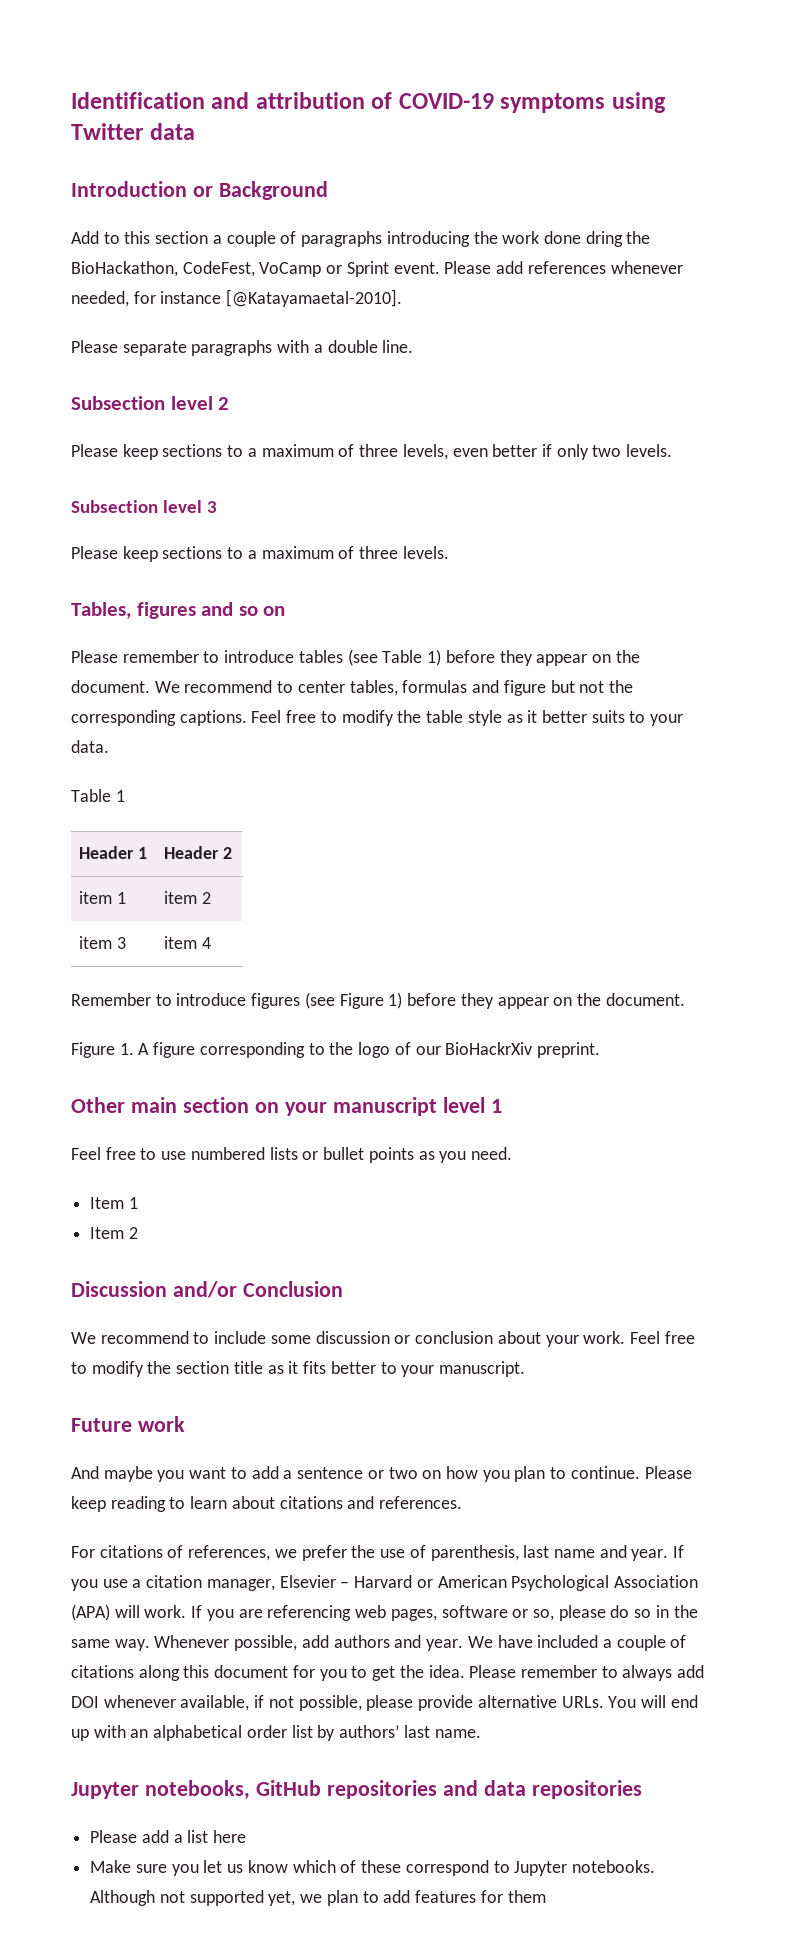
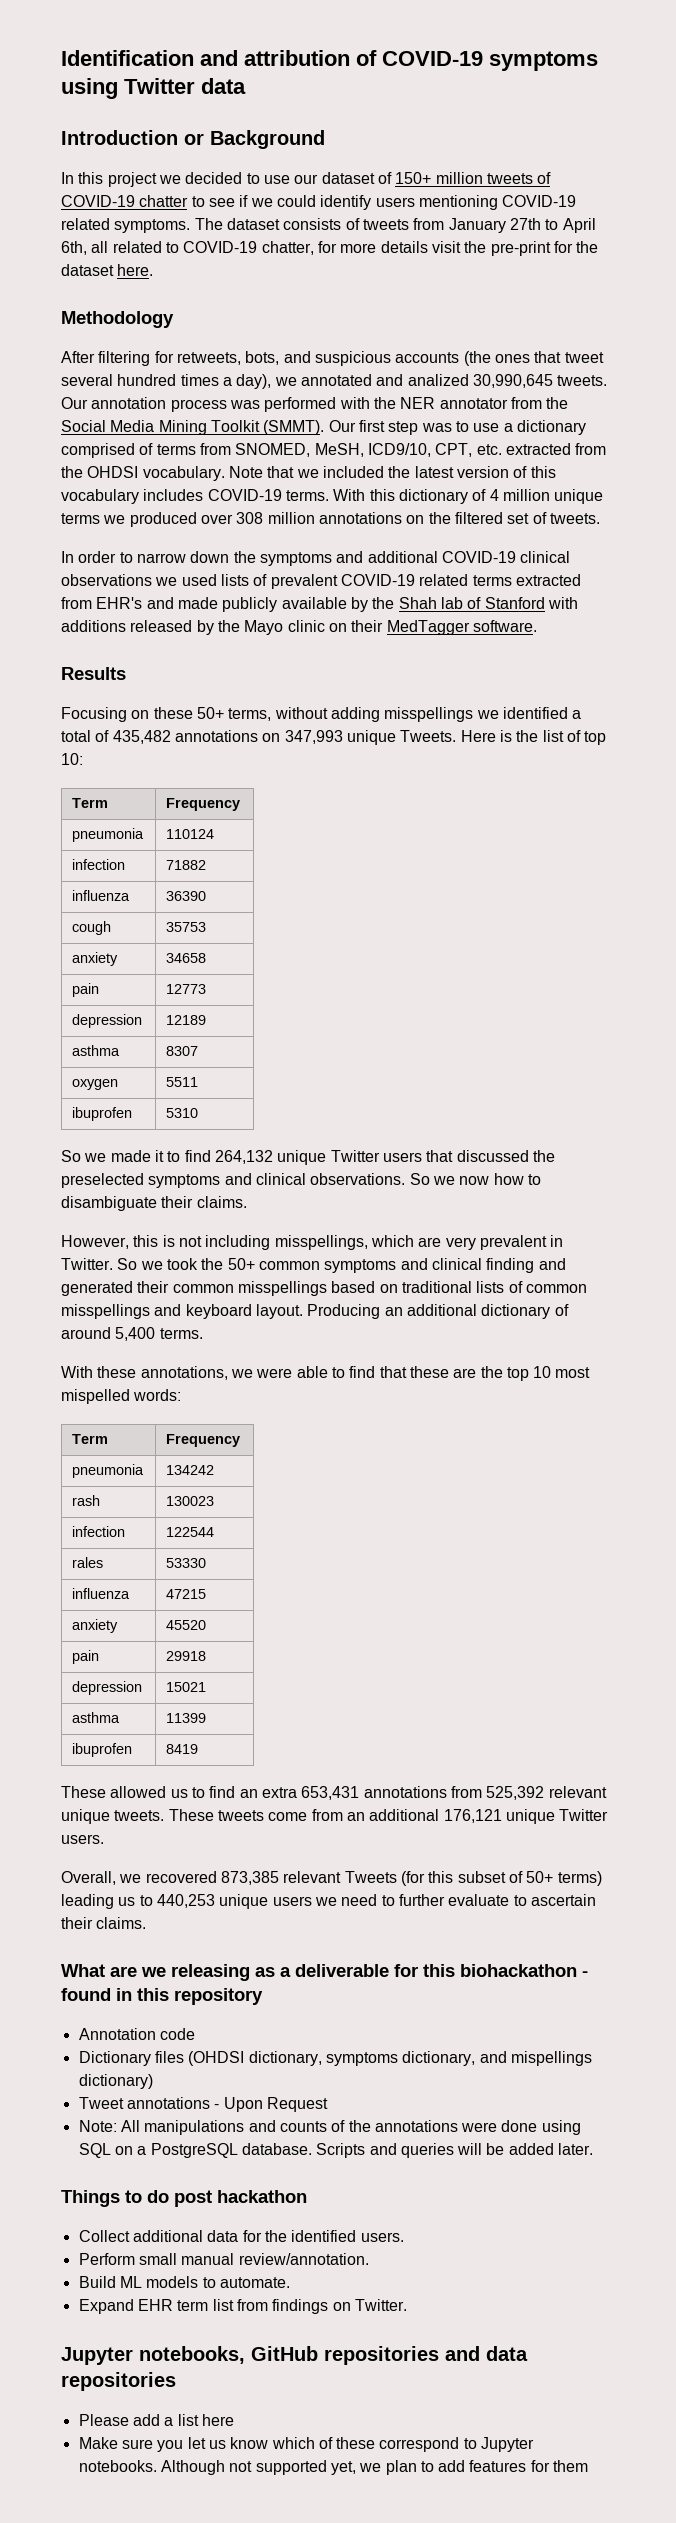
[71,231,651,247] [71,261,683,277] [71,289,403,307] [71,340,414,356] [71,396,230,410] [71,444,673,460] [71,500,218,513] [71,546,449,562] [71,602,286,619] [71,649,640,666] [71,680,633,696] [71,710,684,726] [71,740,109,753] [71,789,125,802] [78,846,147,859] [163,846,232,859] [78,891,126,904] [163,891,211,904] [78,936,126,949] [163,936,211,949] [71,992,685,1009] [71,1042,600,1058] [71,1097,502,1116] [71,1147,512,1163] [90,1197,138,1209] [90,1227,138,1239] [71,1281,343,1298] [71,1331,695,1347] [71,1361,525,1377] [71,1416,185,1432] [71,1466,692,1482] [71,1496,463,1512] [71,1545,685,1561] [71,1575,698,1591] [71,1604,698,1621] [71,1635,687,1651] [71,1665,705,1681] [71,1695,698,1711] [71,1725,481,1741] Add to this section a couple of paragraphs introducing the work done dring the BioHackathon, CodeFest, VoCamp or Sprint event. Please add references whenever needed, for instance [@Katayamaetal-2010]. // Please separate paragraphs with a double line. // Subsection level 2 // Please keep sections to a maximum of three levels, even better if only two levels. // Subsection level 3 // Please keep sections to a maximum of three levels. // Tables, figures and so on // Please remember to introduce tables (see Table 1) before they appear on the document. We recommend to center tables, formulas and figure but not the corresponding captions. Feel free to modify the table style as it better suits to your data. // Table 1 // Header 1 | Header 2 // item 1 | item 2 // item 3 | item 4 // Remember to introduce figures (see Figure 1) before they appear on the document. // Figure 1. A figure corresponding to the logo of our BioHackrXiv preprint. // Other main section on your manuscript level 1 // Feel free to use numbered lists or bullet points as you need. // Item 1 // Item 2 // Discussion and/or Conclusion // We recommend to include some discussion or conclusion about your work. Feel free to modify the section title as it fits better to your manuscript. // Future work // And maybe you want to add a sentence or two on how you plan to continue. Please keep reading to learn about citations and references. // For citations of references, we prefer the use of parenthesis, last name and year. If you use a citation manager, Elsevier – Harvard or American Psychological Association (APA) will work. If you are referencing web pages, software or so, please do so in the same way. Whenever possible, add authors and year. We have included a couple of citations along this document for you to get the idea. Please remember to always add DOI whenever available, if not possible, please provide alternative URLs. You will end up with an alphabetical order list by authors’ last name. -> [61,172,552,187] [61,195,577,210] [61,218,596,233] [61,241,599,256] [61,264,154,276] [61,311,174,328] [61,351,604,366] [61,374,608,389] [61,397,569,412] [61,420,586,435] [61,443,607,458] [61,466,556,481] [61,489,604,504] [61,512,600,527] [61,551,571,566] [61,574,581,589] [61,597,578,612] [61,620,537,635] [61,667,126,680] [61,707,582,722] [61,730,607,745] [61,753,83,765] [72,798,109,808] [166,798,241,811] [72,828,145,842] [166,829,215,839] [72,859,126,870] [166,860,207,870] [72,890,131,901] [166,891,207,901] [72,921,112,935] [166,922,207,932] [72,952,119,966] [166,953,207,963] [72,983,100,997] [166,984,207,994] [72,1014,143,1028] [166,1015,207,1025] [72,1045,121,1056] [166,1046,199,1056] [72,1079,119,1090] [166,1077,199,1087] [72,1107,133,1121] [166,1108,199,1118] [61,1150,555,1165] [61,1173,541,1188] [61,1196,247,1211] [61,1235,564,1250] [61,1258,566,1273] [61,1281,587,1296] [61,1304,569,1319] [61,1327,203,1341] [61,1366,591,1381] [61,1389,182,1404] [72,1434,109,1444] [166,1434,241,1447] [72,1464,145,1478] [166,1465,215,1475] [72,1495,101,1506] [166,1496,215,1506] [72,1526,126,1537] [166,1527,215,1537] [72,1557,104,1568] [166,1558,207,1568] [72,1588,131,1599] [166,1589,207,1599] [72,1619,119,1633] [166,1620,207,1630] [72,1650,100,1664] [166,1651,207,1661] [72,1681,143,1695] [166,1682,207,1692] [72,1712,121,1723] [166,1713,207,1723] [72,1743,133,1757] [166,1744,199,1754] [61,1786,607,1800] [61,1809,609,1824] [61,1834,104,1844] [61,1871,602,1886] [61,1894,596,1909] [61,1917,147,1929] [61,1964,588,1981] [61,1988,263,2005] [78,2028,195,2040] [78,2051,592,2066] [78,2074,153,2089] [78,2097,328,2112] [78,2120,581,2135] [78,2143,594,2158] [61,2190,307,2207] [78,2230,404,2242] [78,2253,369,2265] [78,2276,290,2288] [78,2299,407,2314] In this project we decided to use our dataset of 150+ million tweets of COVID-19 chatter to see if we could identify users mentioning COVID-19 related symptoms. The dataset consists of tweets from January 27th to April 6th, all related to COVID-19 chatter, for more details visit the pre-print for the dataset here. // Methodology // After filtering for retweets, bots, and suspicious accounts (the ones that tweet several hundred times a day), we annotated and analized 30,990,645 tweets. Our annotation process was performed with the NER annotator from the Social Media Mining Toolkit (SMMT). Our first step was to use a dictionary comprised of terms from SNOMED, MeSH, ICD9/10, CPT, etc. extracted from the OHDSI vocabulary. Note that we included the latest version of this vocabulary includes COVID-19 terms. With this dictionary of 4 million unique terms we produced over 308 million annotations on the filtered set of tweets. // In order to narrow down the symptoms and additional COVID-19 clinical observations we used lists of prevalent COVID-19 related terms extracted from EHR's and made publicly available by the Shah lab of Stanford with additions released by the Mayo clinic on their MedTagger software. // Results // Focusing on these 50+ terms, without adding misspellings we identified a total of 435,482 annotations on 347,993 unique Tweets. Here is the list of top 10: // Term | Frequency // pneumonia | 110124 // infection | 71882 // influenza | 36390 // cough | 35753 // anxiety | 34658 // pain | 12773 // depression | 12189 // asthma | 8307 // oxygen | 5511 // ibuprofen | 5310 // So we made it to find 264,132 unique Twitter users that discussed the preselected symptoms and clinical observations. So we now how to disambiguate their claims. // However, this is not including misspellings, which are very prevalent in Twitter. So we took the 50+ common symptoms and clinical finding and generated their common misspellings based on traditional lists of common misspellings and keyboard layout. Producing an additional dictionary of around 5,400 terms. // With these annotations, we were able to find that these are the top 10 most mispelled words: // Term | Frequency // pneumonia | 134242 // rash | 130023 // infection | 122544 // rales | 53330 // influenza | 47215 // anxiety | 45520 // pain | 29918 // depression | 15021 // asthma | 11399 // ibuprofen | 8419 // These allowed us to find an extra 653,431 annotations from 525,392 relevant unique tweets. These tweets come from an additional 176,121 unique Twitter users. // Overall, we recovered 873,385 relevant Tweets (for this subset of 50+ terms) leading us to 440,253 unique users we need to further evaluate to ascertain their claims. // What are we releasing as a deliverable for this biohackathon - found in this repository // Annotation code // Dictionary files (OHDSI dictionary, symptoms dictionary, and mispellings dictionary) // Tweet annotations - Upon Request // Note: All manipulations and counts of the annotations were done using SQL on a PostgreSQL database. Scripts and queries will be added later. // Things to do post hackathon // Collect additional data for the identified users. // Perform small manual review/annotation. // Build ML models to automate. // Expand EHR term list from findings on Twitter.

